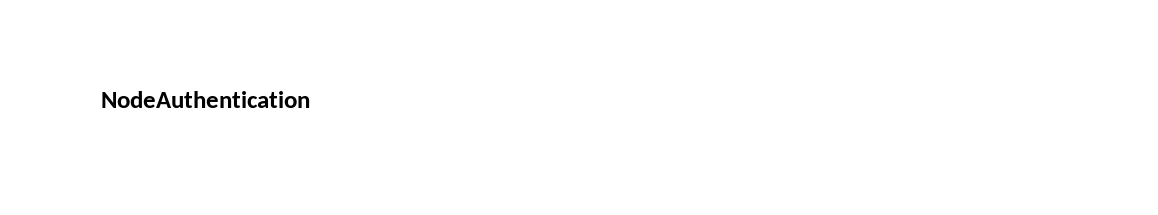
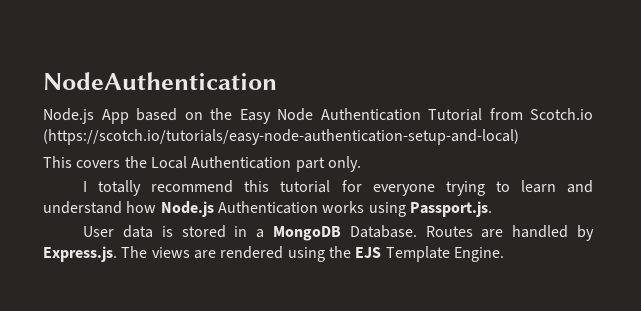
(310, 99) none -> [43,108,593,124] [43,129,519,145] [43,156,361,172] [83,180,593,196] [43,201,492,217] [83,225,595,241] [43,246,504,262] // Node.js App based on the Easy Node Authentication Tutorial from Scotch.io (https://scotch.io/tutorials/easy-node-authentication-setup-and-local) // This covers the Local Authentication part only. // I totally recommend this tutorial for everyone trying to learn and understand how Node.js Authentication works using Passport.js. // User data is stored in a MongoDB Database. Routes are handled by Express.js. The views are rendered using the EJS Template Engine.

